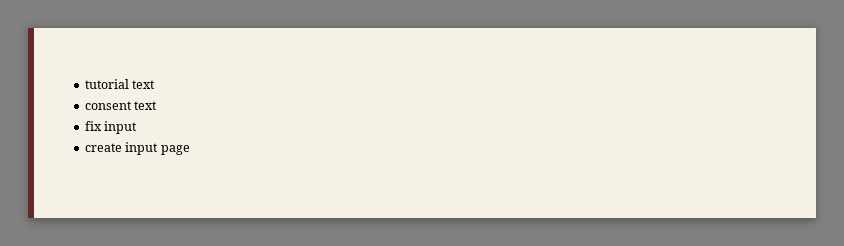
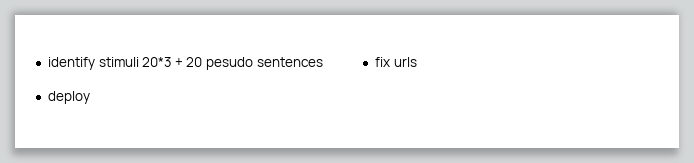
[84,79,156,89] [84,101,158,110] [84,121,138,134] [84,142,190,155] tutorial text // consent text // fix input // create input page -> [47,57,323,70] [47,91,90,104] [374,57,417,67] identify stimuli 20*3 + 20 pesudo sentences // deploy // fix urls

